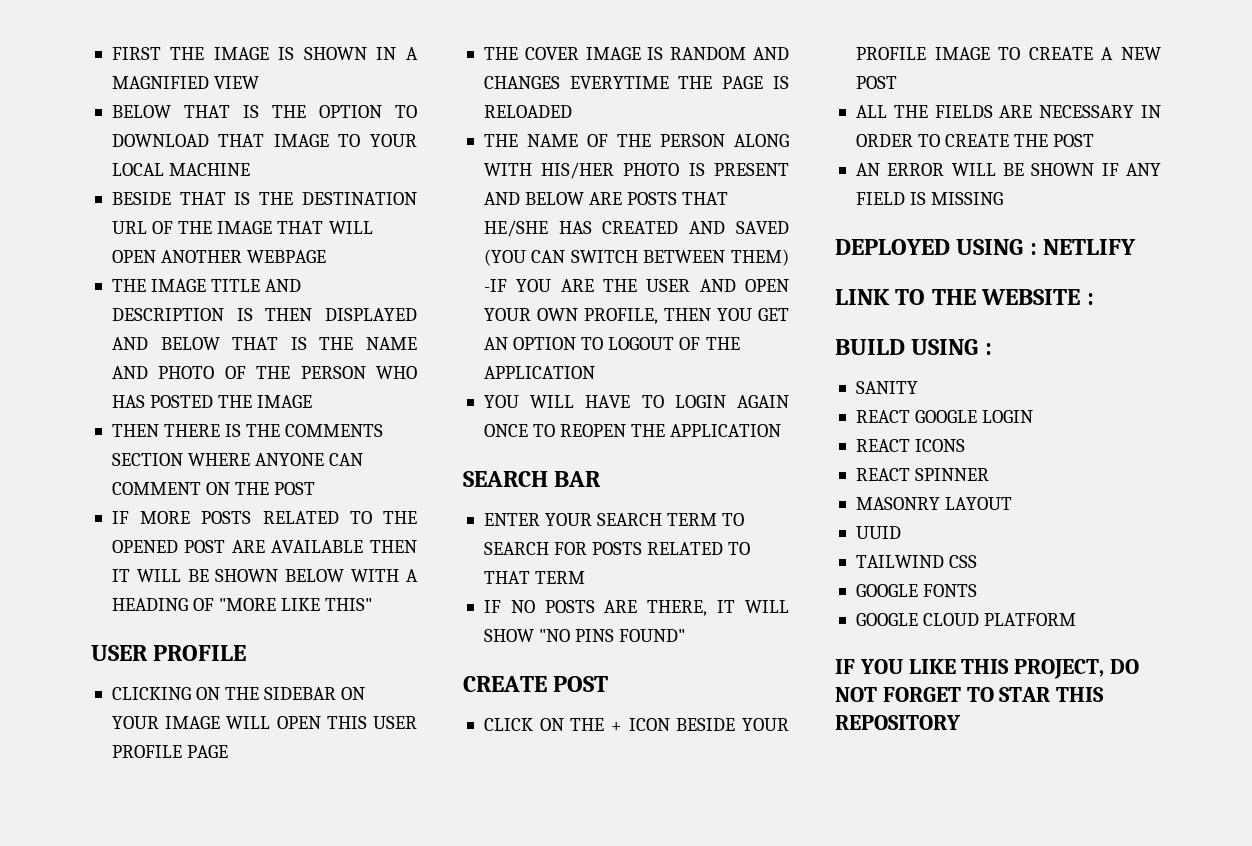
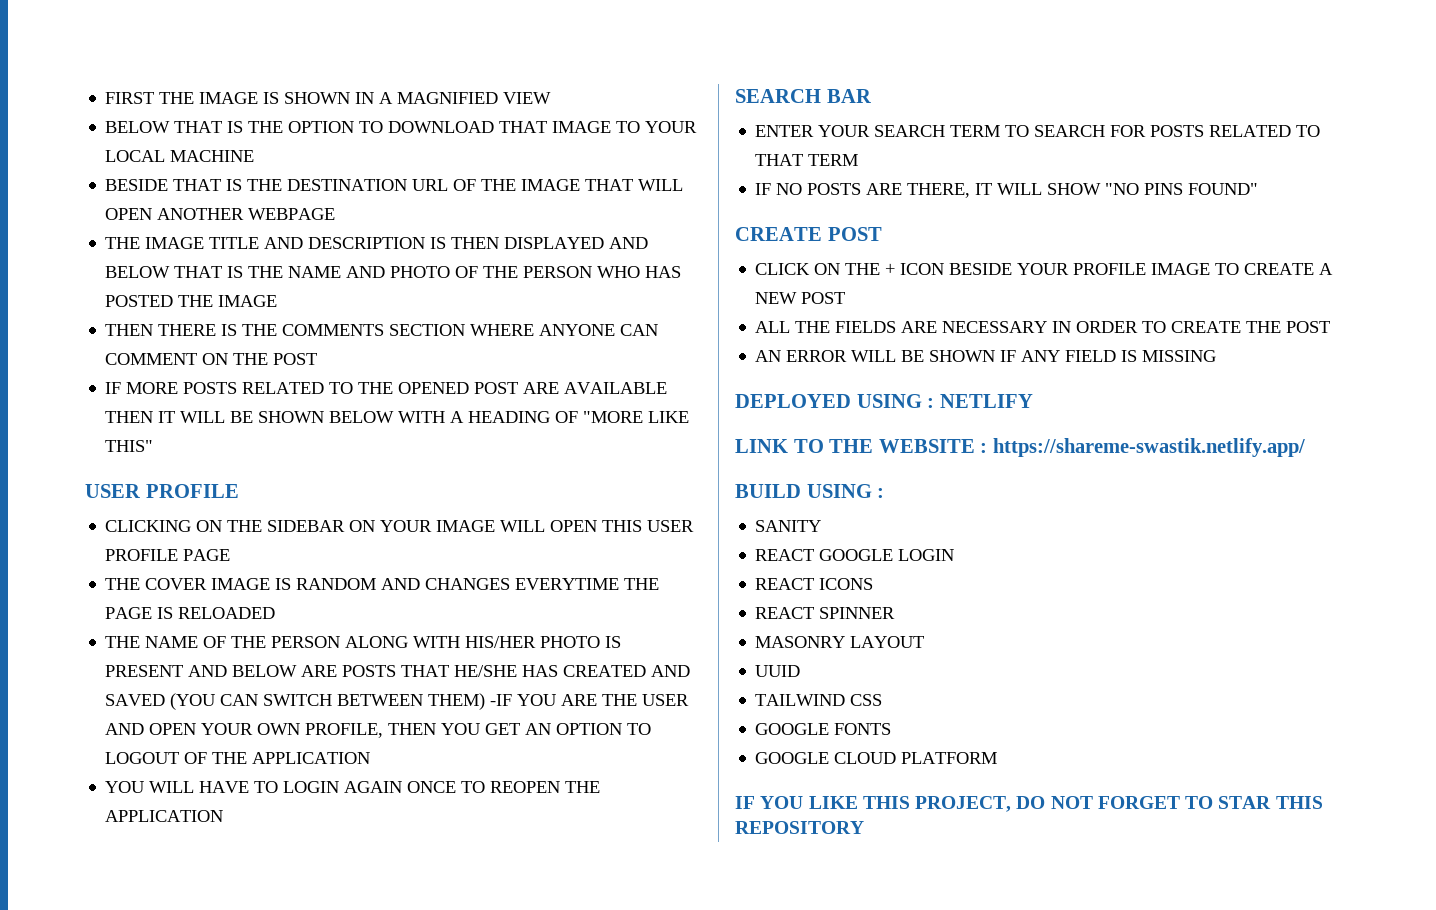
(1094, 299) none -> [992,438,1305,457] https://shareme-swastik.netlify.app/

